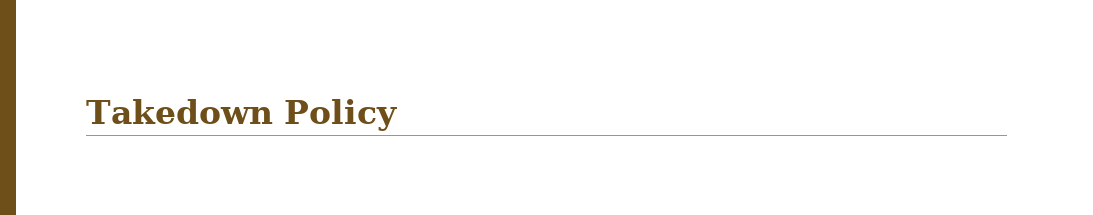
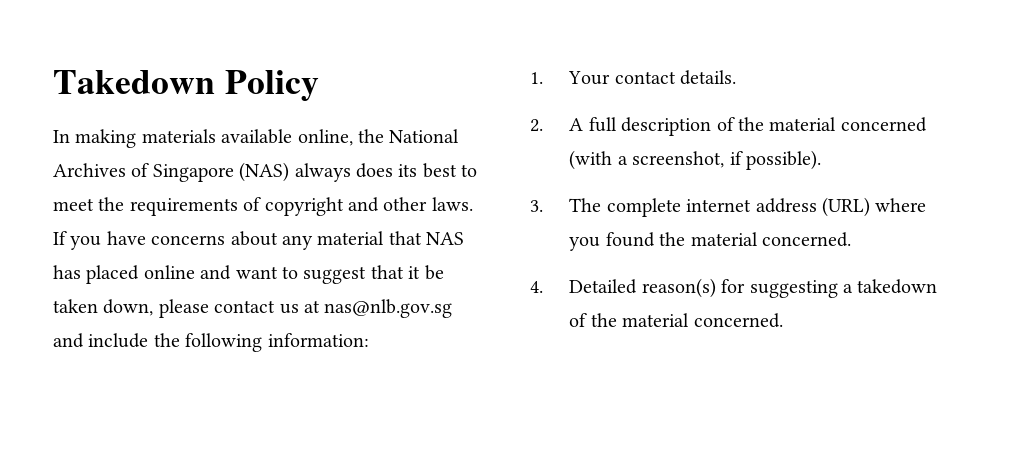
(397, 115) none -> [53,129,460,148] [53,162,478,182] [53,197,473,216] [53,231,465,250] [53,265,444,284] [53,299,453,318] [53,333,369,352] [530,70,737,85] [530,117,927,136] [569,150,822,170] [530,197,927,217] [569,232,852,251] [530,278,938,298] [569,313,783,328] // In making materials available online, the National Archives of Singapore (NAS) always does its best to meet the requirements of copyright and other laws. If you have concerns about any material that NAS has placed online and want to suggest that it be taken down, please contact us at nas@nlb.gov.sg and include the following information: // 1. Your contact details. // 2. A full description of the material concerned (with a screenshot, if possible). // 3. The complete internet address (URL) where you found the material concerned. // 4. Detailed reason(s) for suggesting a takedown of the material concerned.

